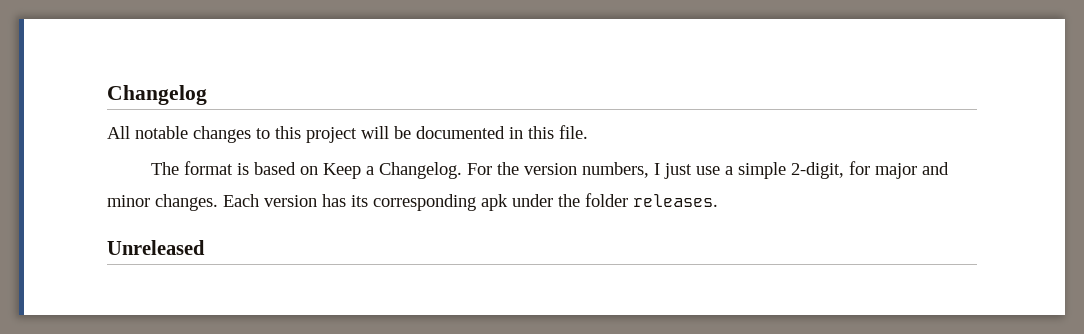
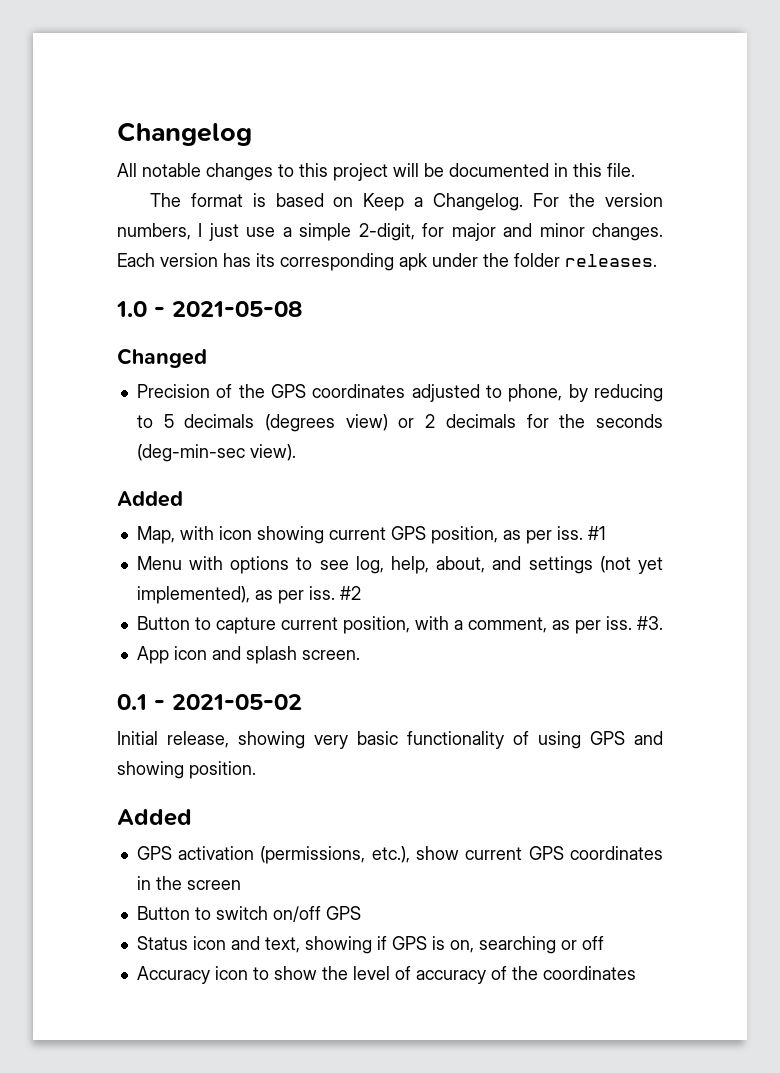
[107,240,205,255] Unreleased -> [116,301,302,317] [117,348,207,368] [136,384,663,402] [136,414,664,432] [136,444,296,462] [117,491,183,507] [136,526,606,544] [136,556,663,574] [136,586,361,604] [136,616,663,634] [136,646,360,664] [117,694,302,710] [117,731,663,749] [117,761,256,779] [117,809,192,826] [136,846,664,864] [136,876,241,890] [136,906,361,922] [136,936,604,954] [136,966,636,984] 1.0 - 2021-05-08 // Changed // Precision of the GPS coordinates adjusted to phone, by reducing to 5 decimals (degrees view) or 2 decimals for the seconds (deg-min-sec view). // Added // Map, with icon showing current GPS position, as per iss. #1 // Menu with options to see log, help, about, and settings (not yet implemented), as per iss. #2 // Button to capture current position, with a comment, as per iss. #3. // App icon and splash screen. // 0.1 - 2021-05-02 // Initial release, showing very basic functionality of using GPS and showing position. // Added // GPS activation (permissions, etc.), show current GPS coordinates in the screen // Button to switch on/off GPS // Status icon and text, showing if GPS is on, searching or off // Accuracy icon to show the level of accuracy of the coordinates

